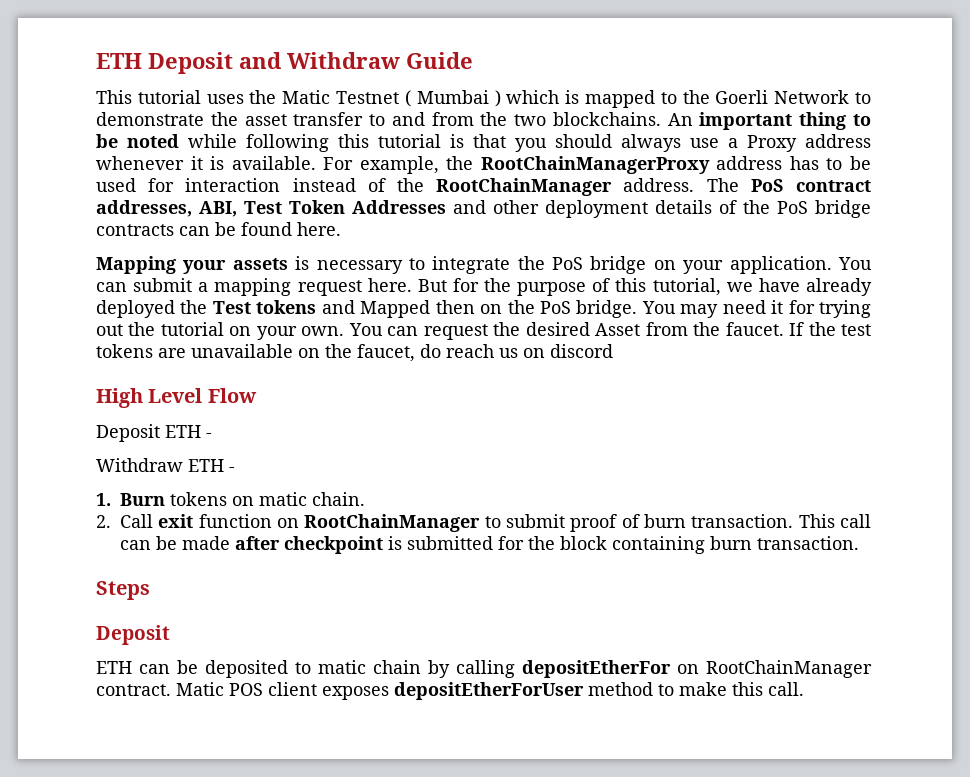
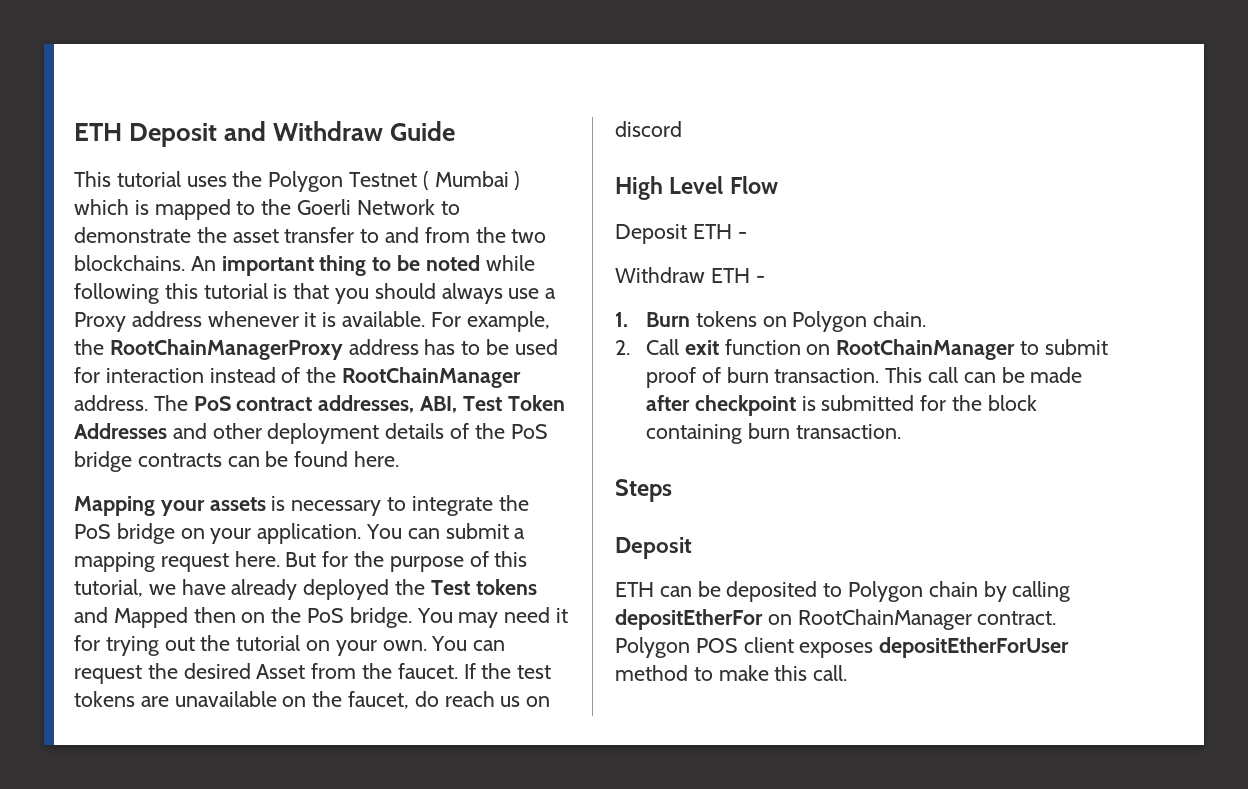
[282,90,331,104] Matic -> [268,171,344,192] Polygon
[259,492,307,506] matic -> [792,311,868,332] Polygon
[318,660,366,674] matic -> [848,581,924,602] Polygon
[176,682,224,696] Matic -> [615,637,690,658] Polygon

